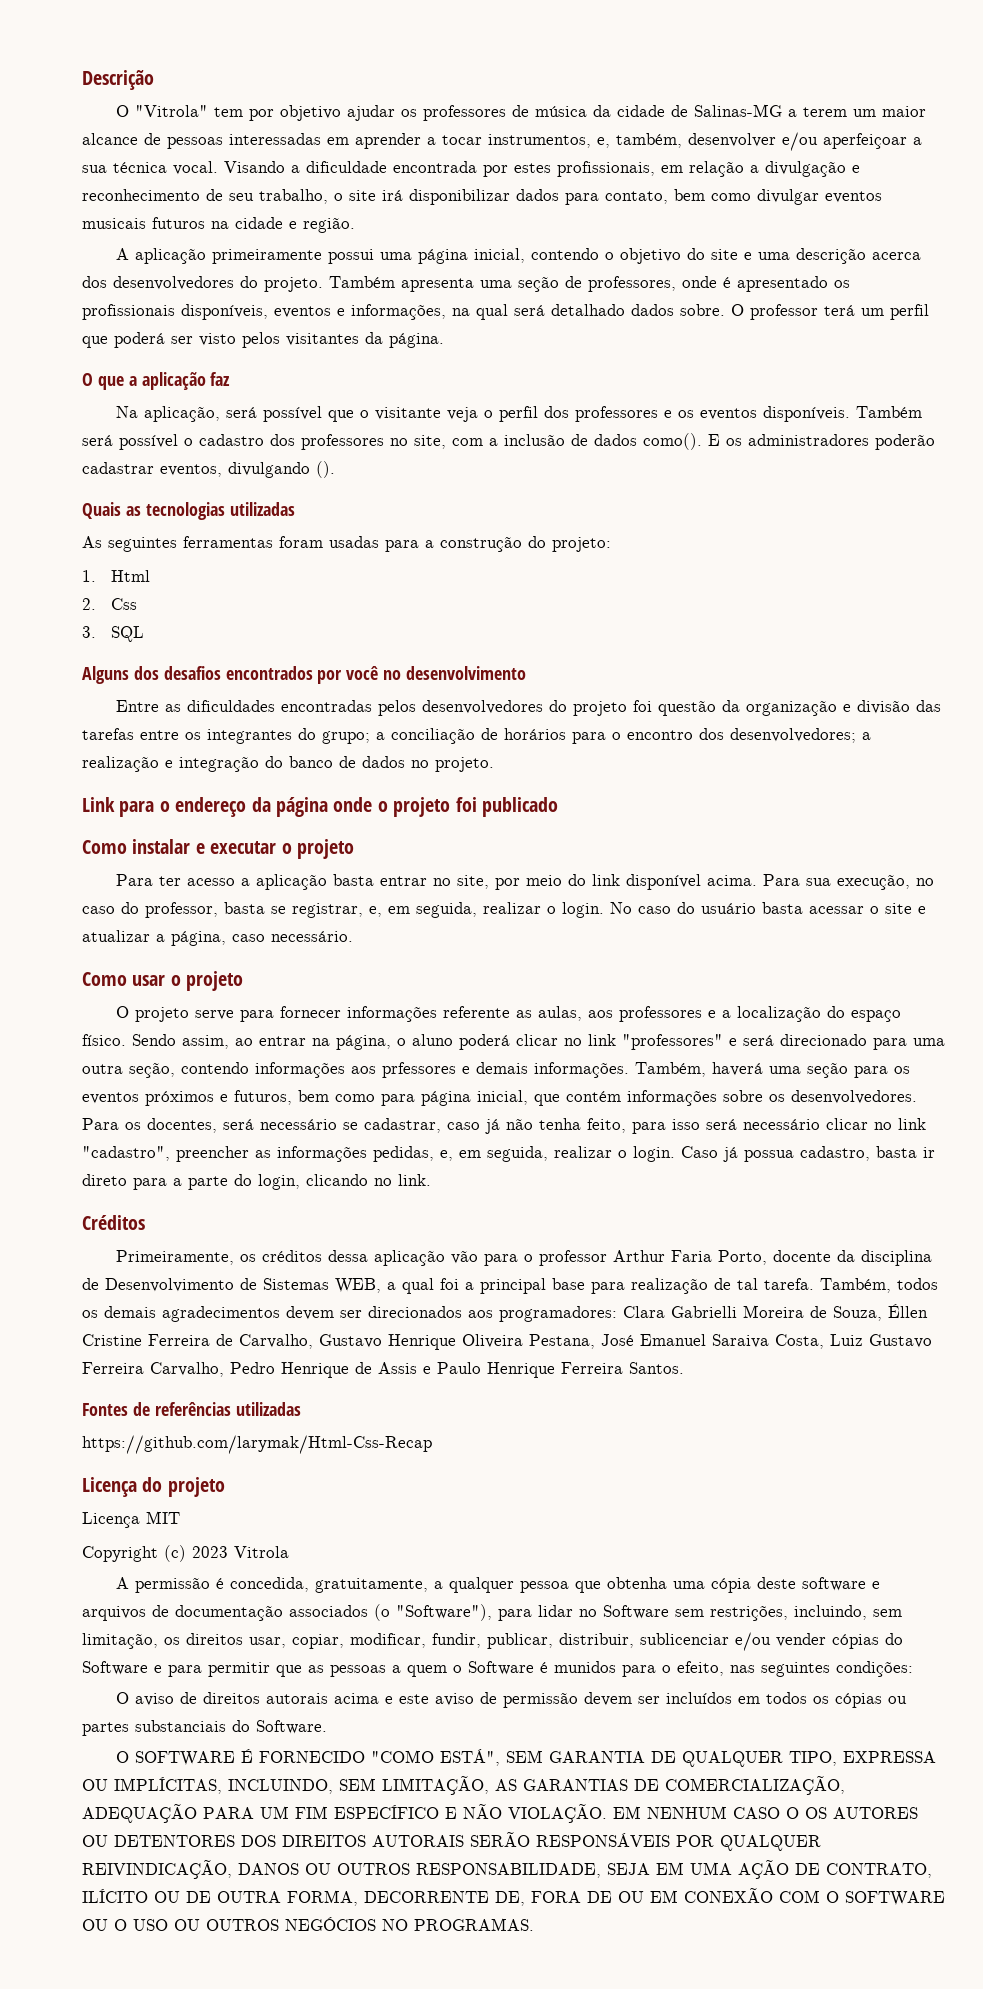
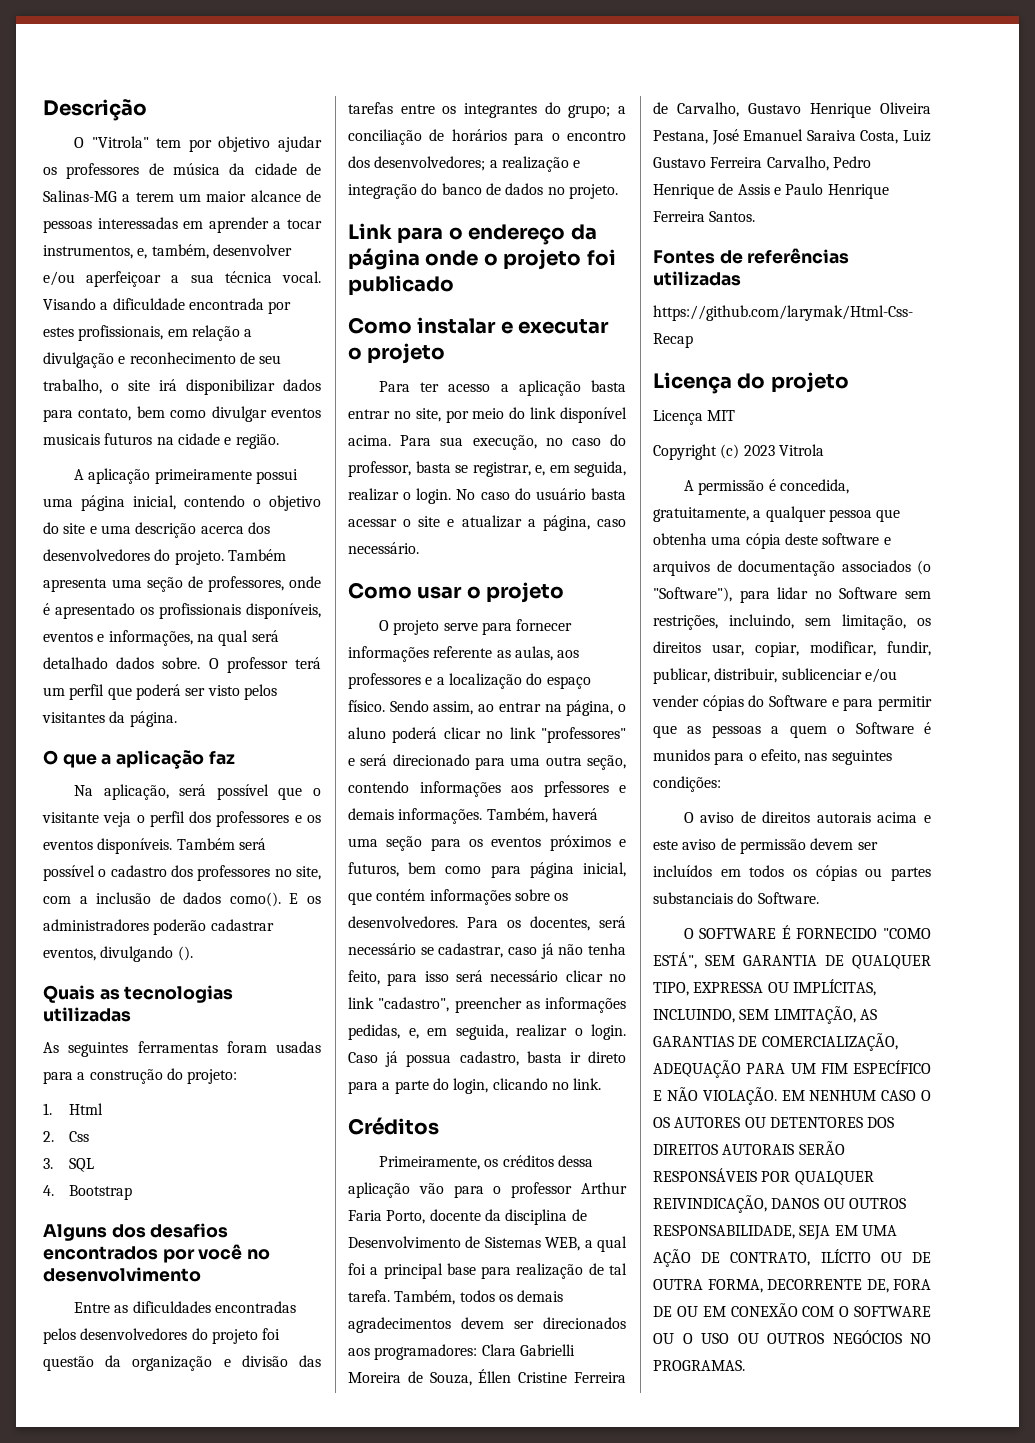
(144, 634) none -> [43,1185,132,1200] // 4. Bootstrap

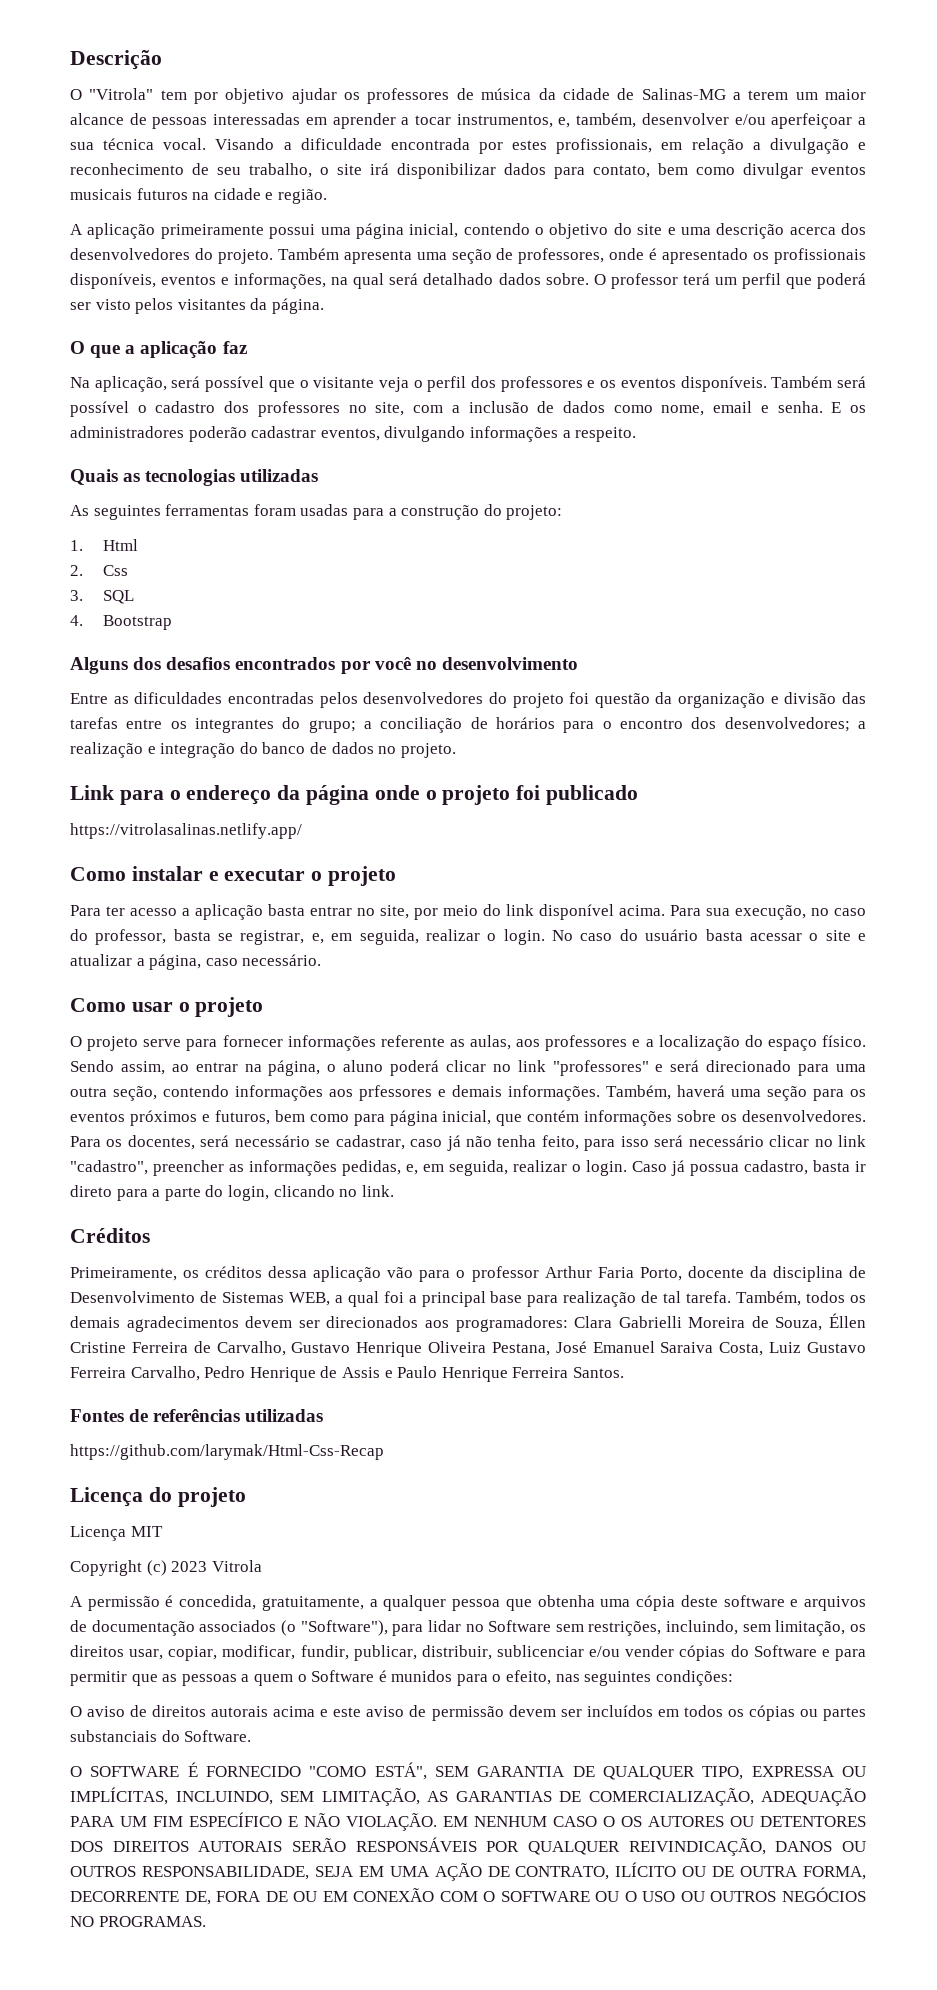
[229,892,281,907] como(). -> [613,401,823,416] como nome, email e senha.
[177,946,193,961] (). -> [469,426,637,442] informações a respeito.
(454, 285) none -> [70,823,302,839] // https://vitrolasalinas.netlify.app/

